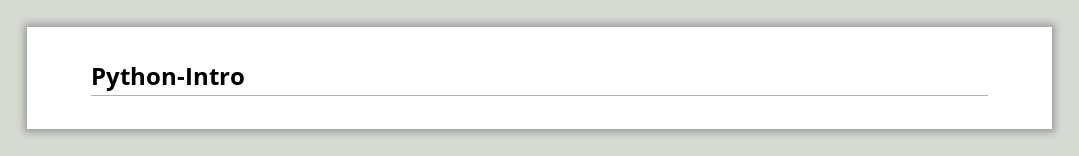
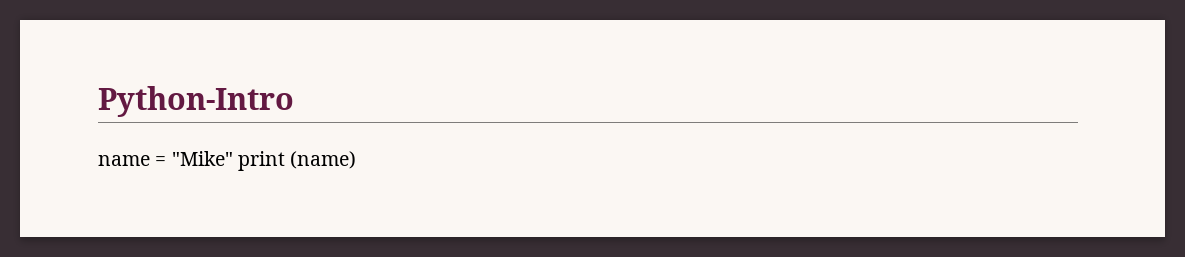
(245, 79) none -> [98,151,357,171] // name = "Mike" print (name)

